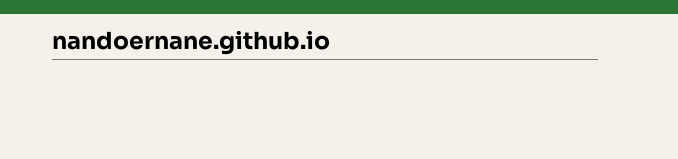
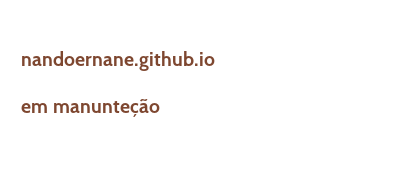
(330, 42) none -> [21,99,161,117] // em manunteção

